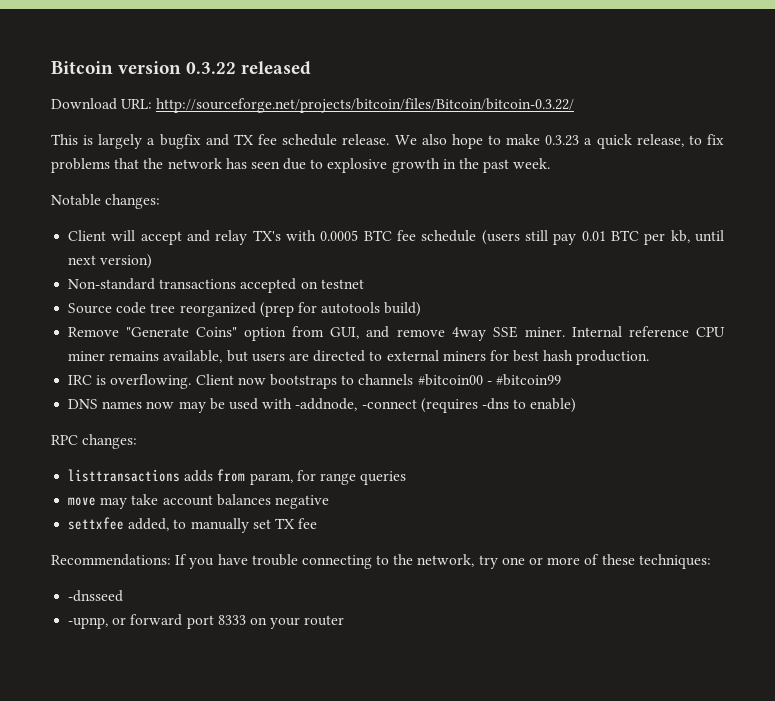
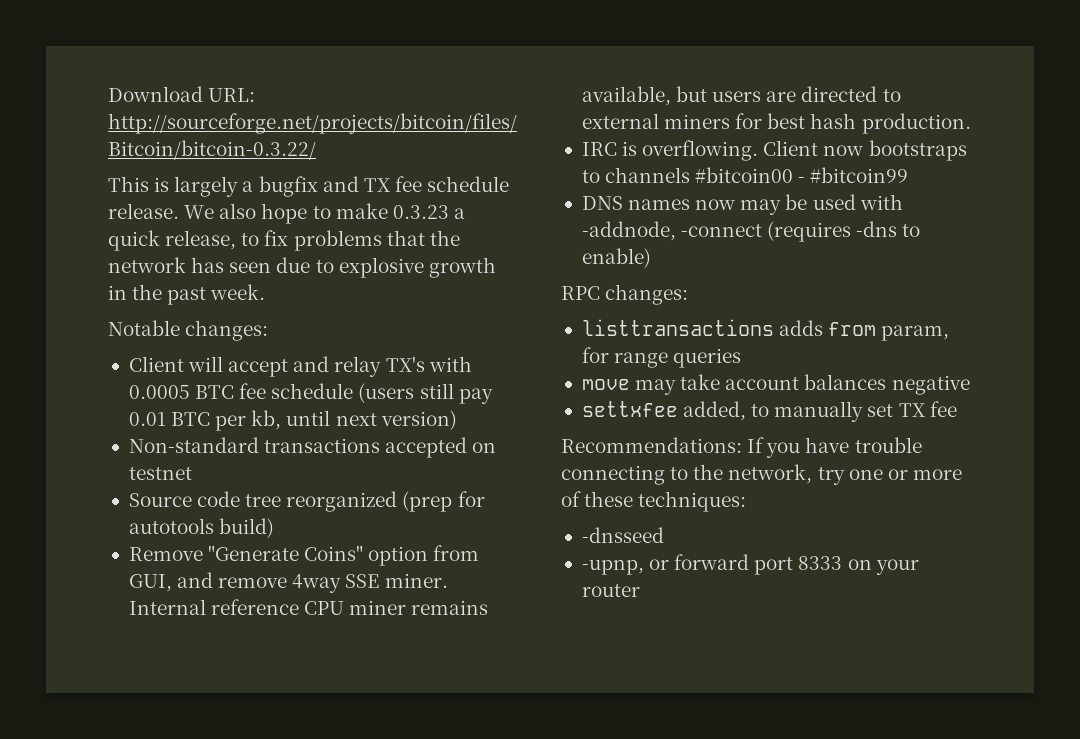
[51,61,312,75] Bitcoin version 0.3.22 released // -> (108, 94) none

